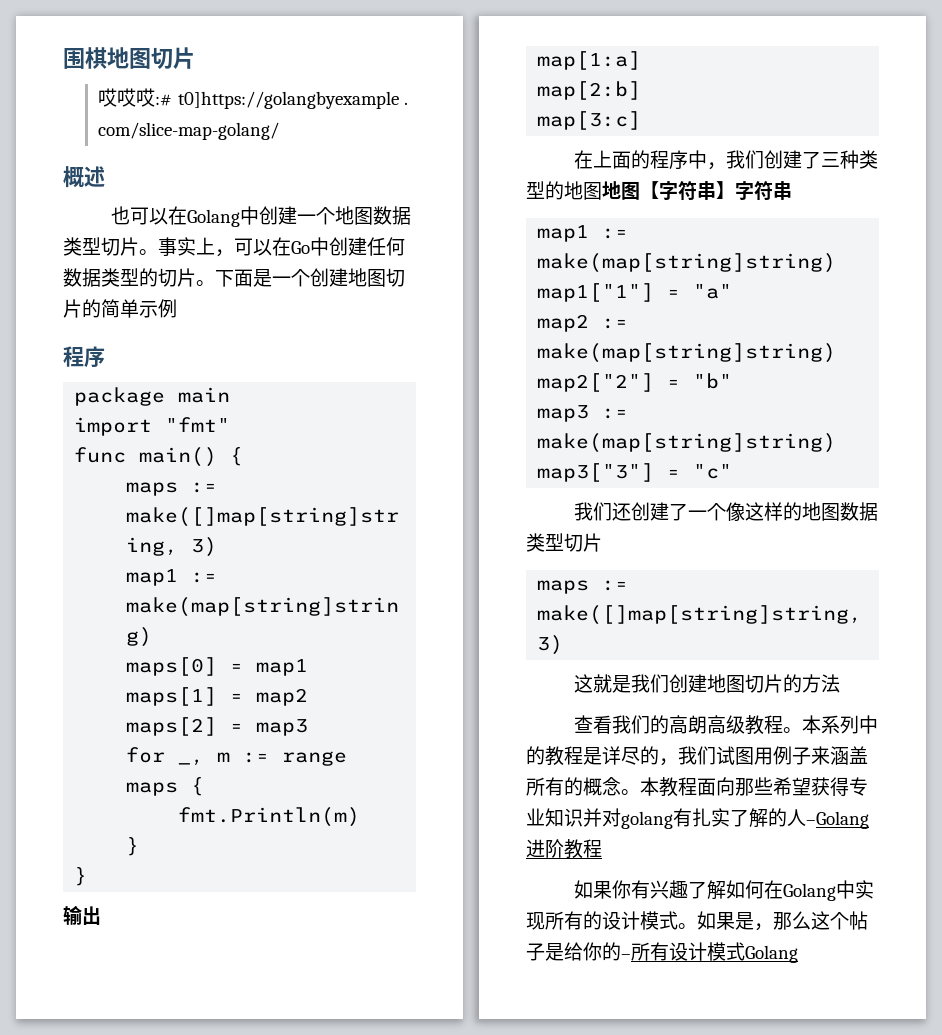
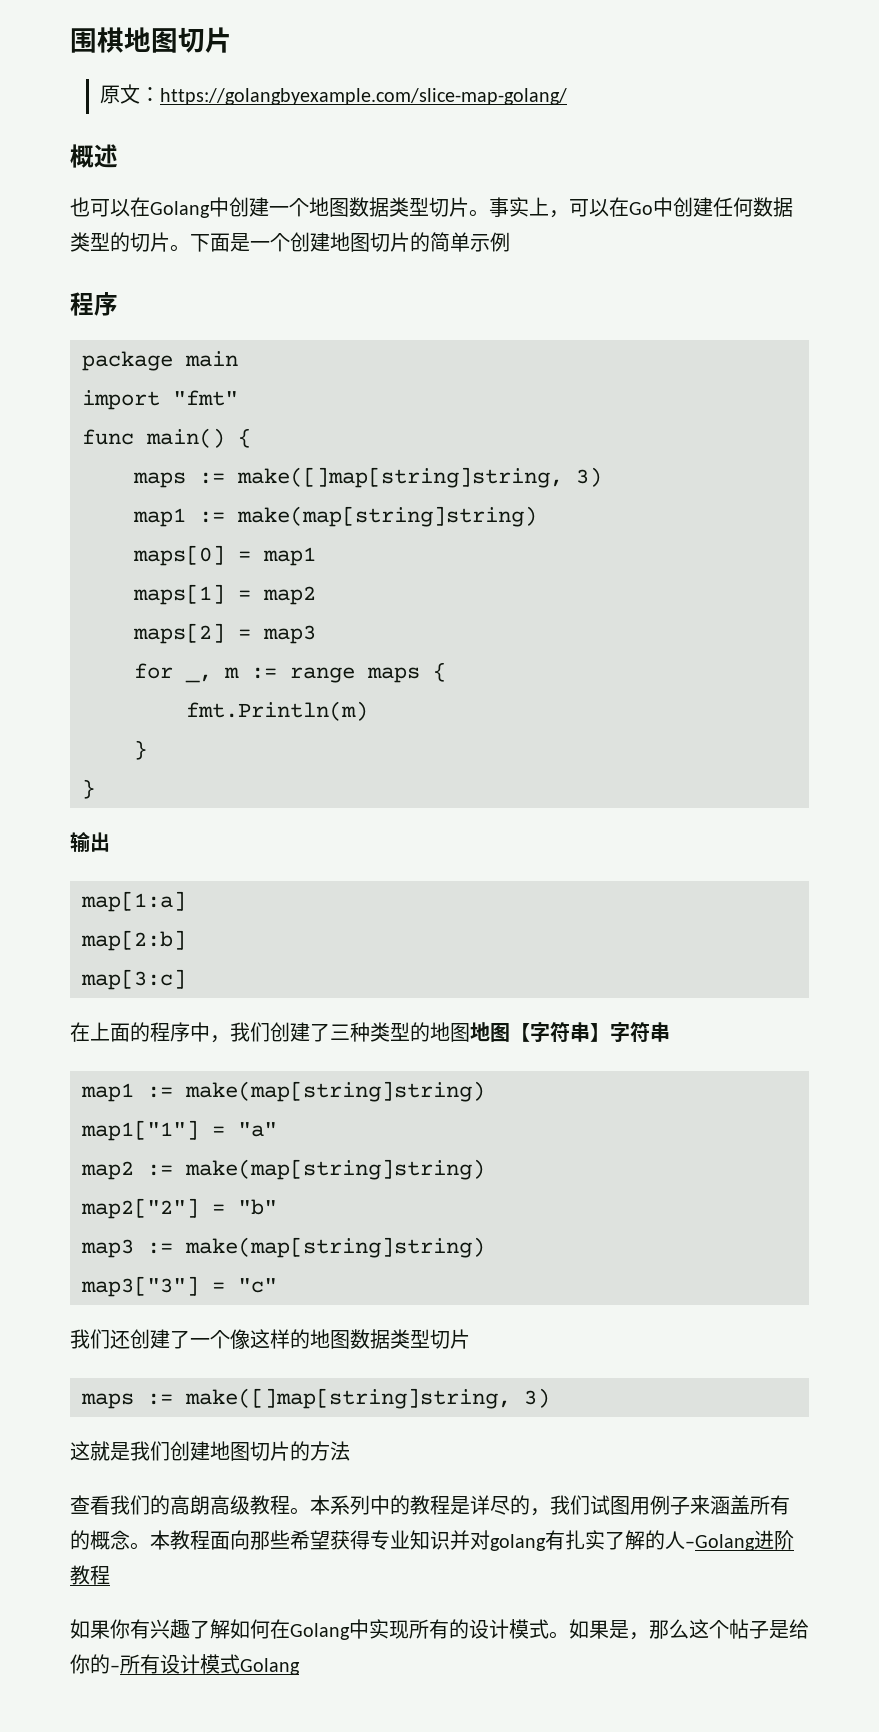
[98,88,408,109] [98,122,280,140] 哎哎哎:# t0]https://golangbyexample . com/slice-map-golang/ -> [100,84,568,105] 原文：https://golangbyexample.com/slice-map-golang/

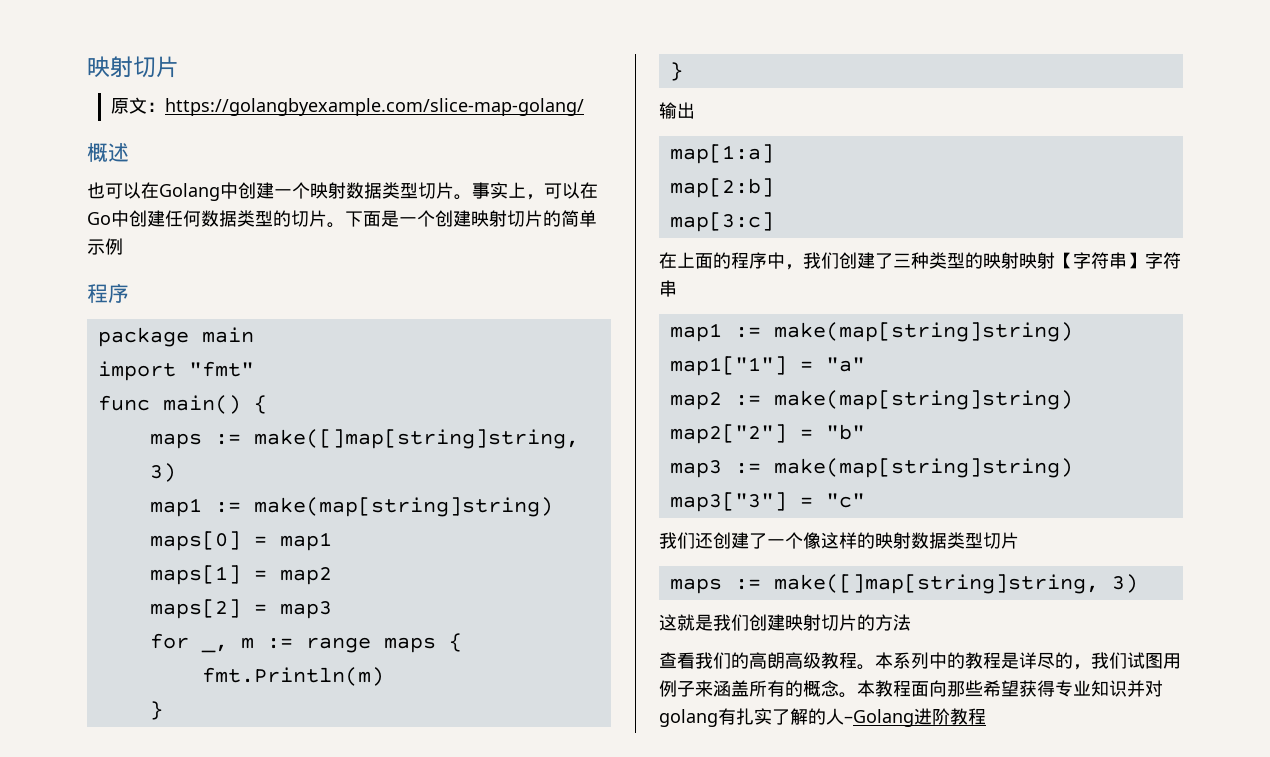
[70,27,178,53] 围棋地图 -> [87,56,133,78] 映射
[309,197,349,217] 地图 -> [310,182,346,199] 映射
[330,232,370,252] 地图 -> [471,210,507,227] 映射
[430,1022,510,1042] 地图地图 -> [983,252,1055,269] 映射映射
[310,1329,350,1349] 地图 -> [875,532,911,549] 映射
[210,1441,250,1461] 地图 -> [785,614,821,631] 映射
[70,1619,809,1640] [70,1654,300,1675] // 如果你有兴趣了解如何在Golang中实现所有的设计模式。如果是，那么这个帖子是给你的–所有设计模式Golang -> (986, 716) none

